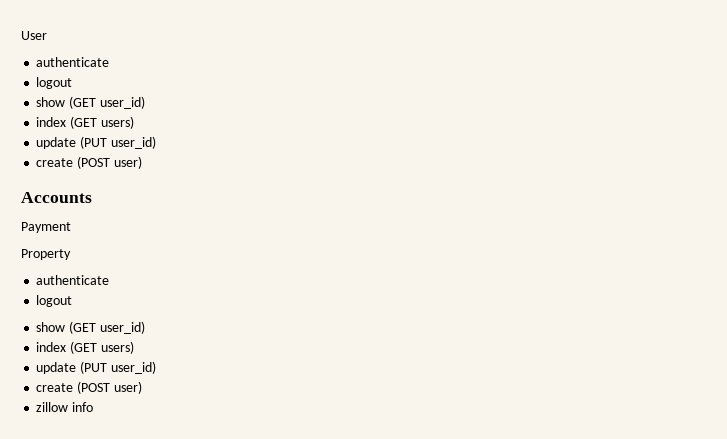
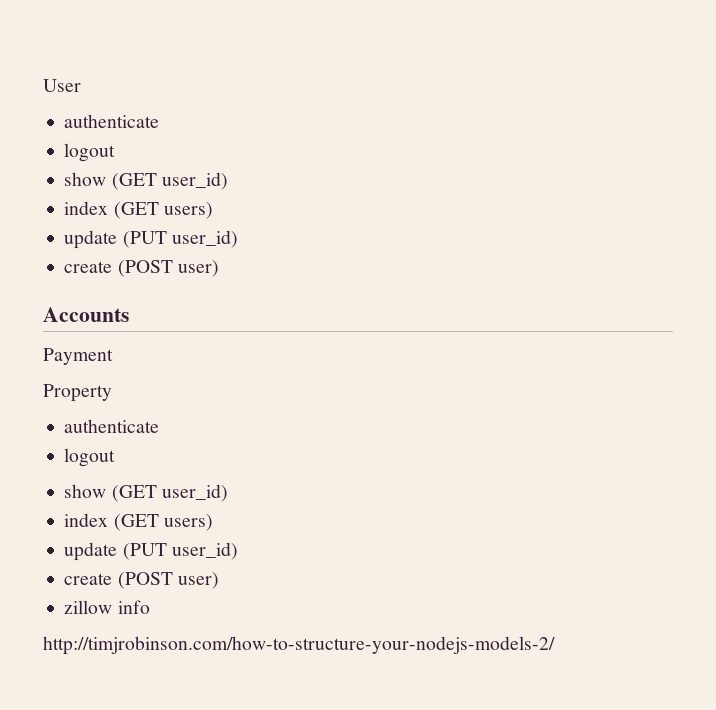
(94, 407) none -> [43,636,555,655] // http://timjrobinson.com/how-to-structure-your-nodejs-models-2/

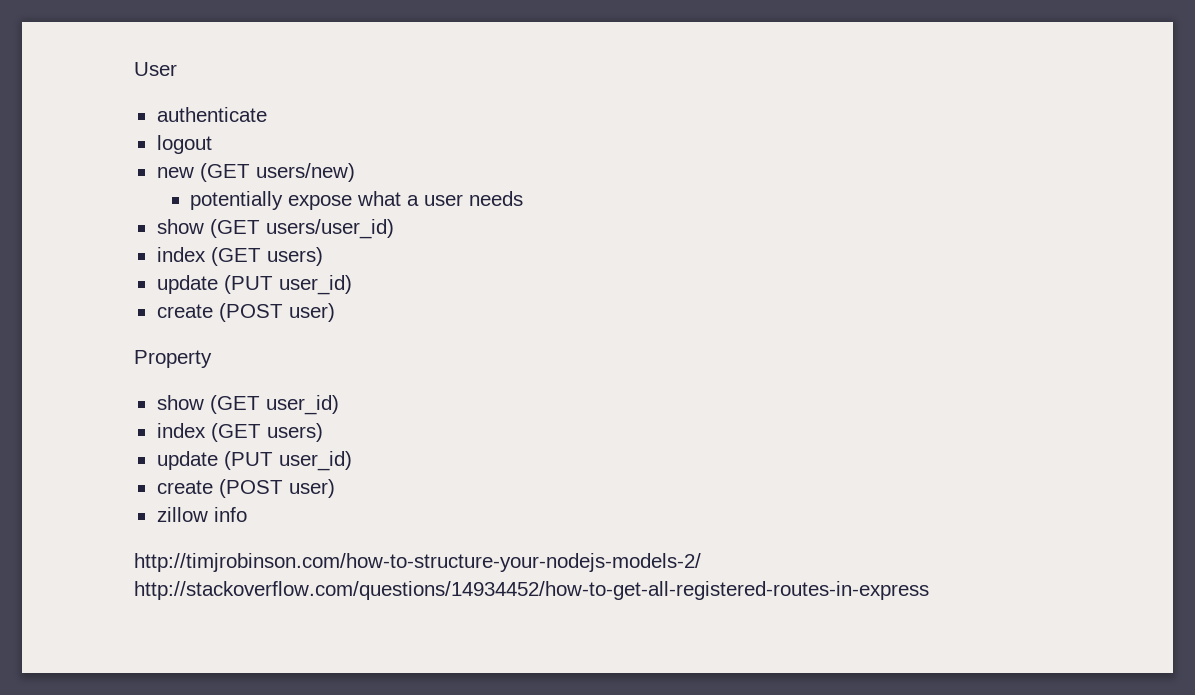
[64,172,228,190] [64,201,213,219] [64,230,238,249] [64,260,219,277] [43,307,129,322] [43,348,113,365] // show (GET user_id) // index (GET users) // update (PUT user_id) // create (POST user) // Accounts // Payment -> [156,163,355,182] [190,191,524,210] [156,219,394,239] [156,247,323,266] [156,275,352,295] [156,303,335,322] // new (GET users/new) // potentially expose what a user needs // show (GET users/user_id) // index (GET users) // update (PUT user_id) // create (POST user)
[64,419,160,433] [64,448,116,467] // authenticate // logout -> (212, 359) none
(555, 645) none -> [134,581,929,600] http://stackoverflow.com/questions/14934452/how-to-get-all-registered-routes-in-express

